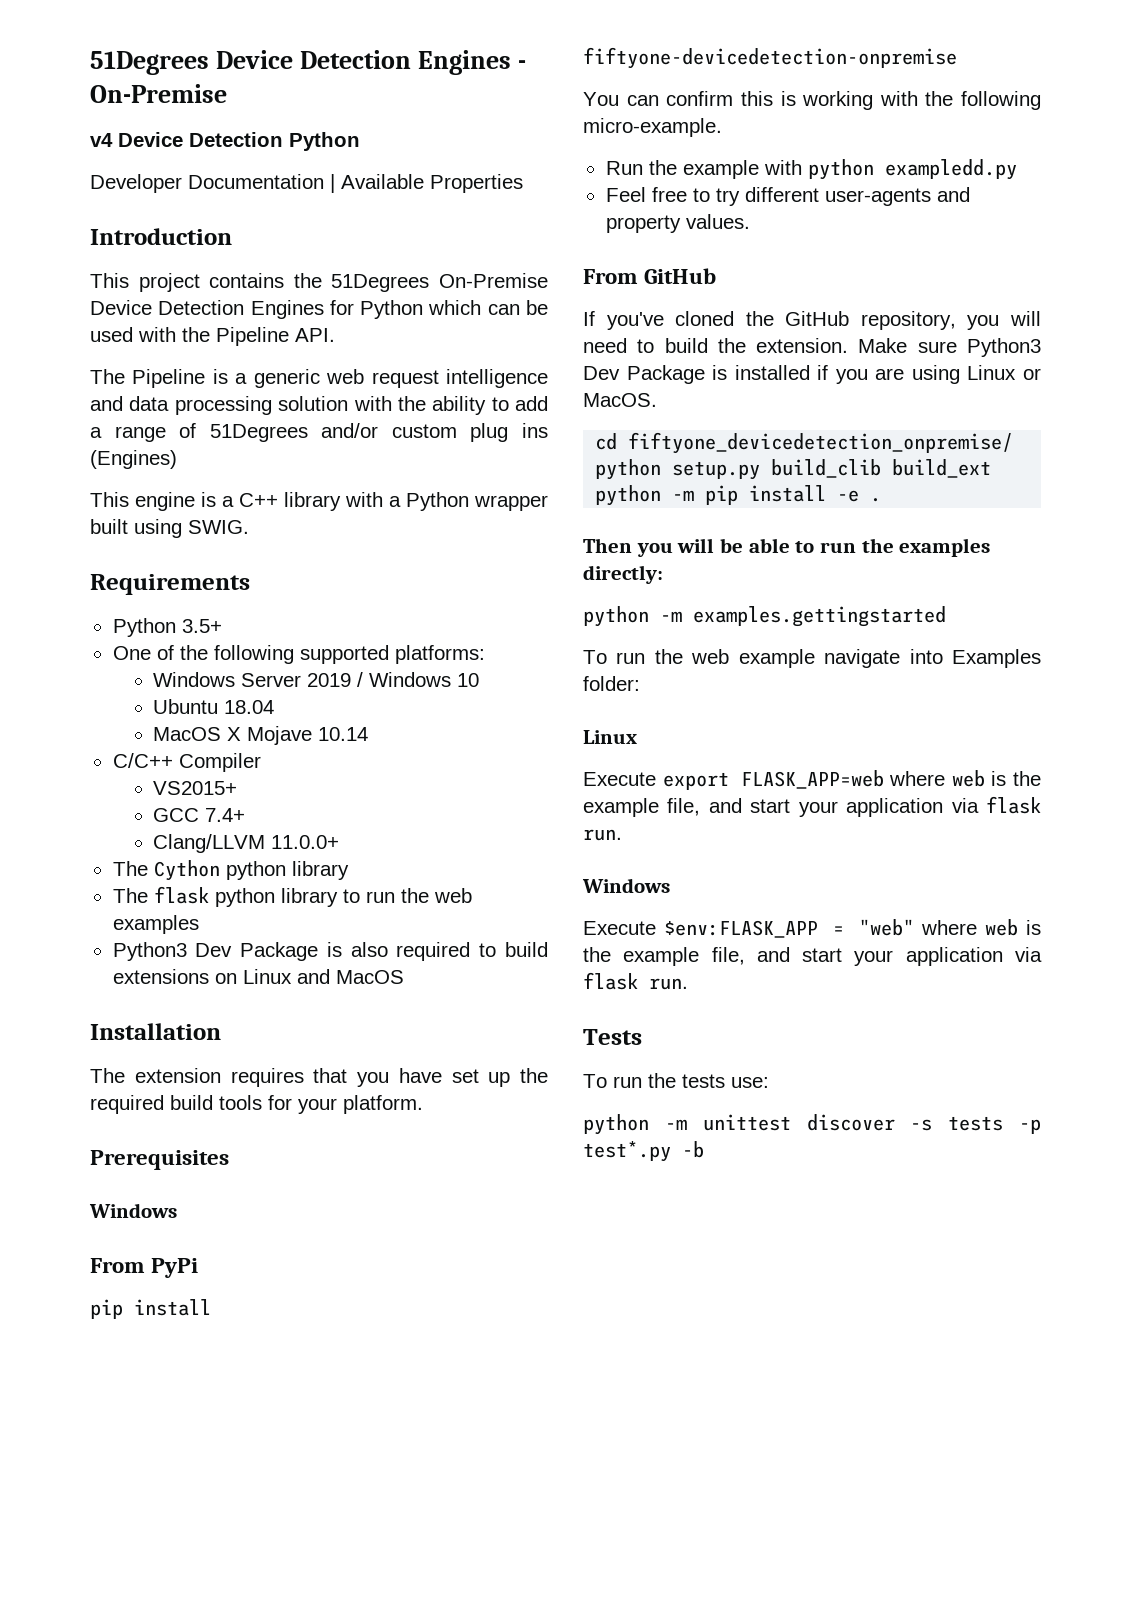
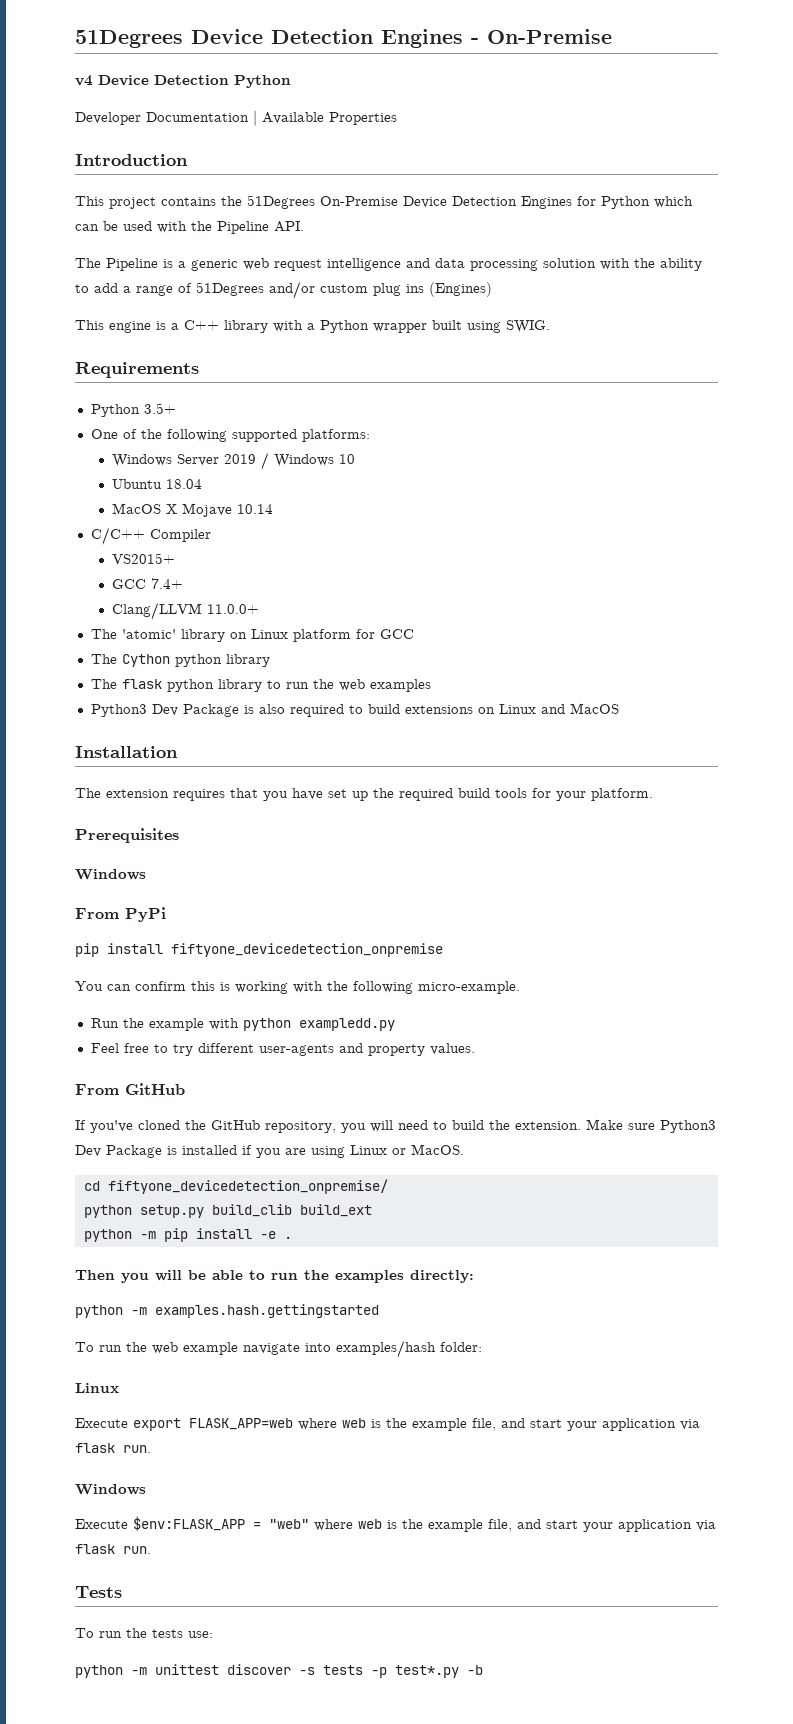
(340, 842) none -> [90,629,414,642] // The 'atomic' library on Linux platform for GCC
[583,47,957,69] fiftyone-devicedetection-onpremise -> [171,943,443,957] fiftyone_devicedetection_onpremise
[693,606,946,627] examples.gettingstarted -> [155,1304,379,1318] examples.hash.gettingstarted
[952,649,1041,668] Examples -> [336,1340,436,1358] examples/hash

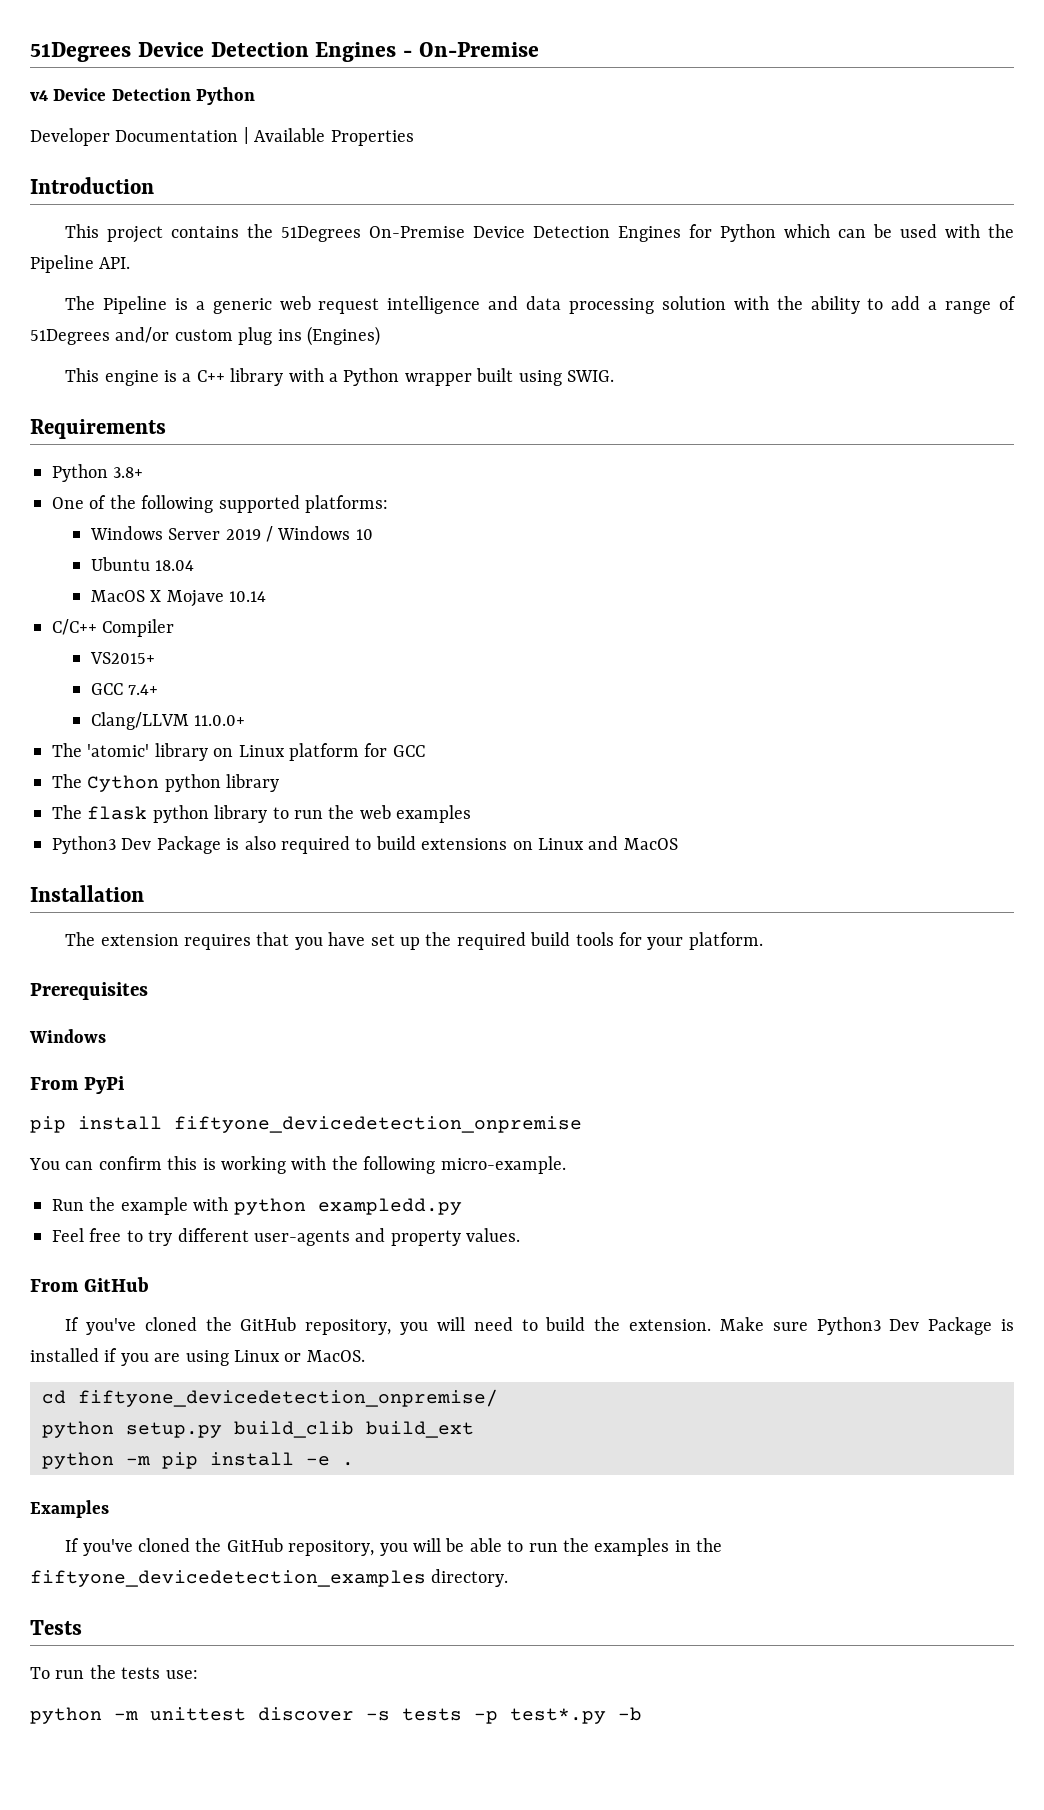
[143,403,176,414] 3.5+ -> [113,467,144,478] 3.8+
[75,1270,115,1280] Then -> [30,1500,109,1518] [65,1538,375,1556] Examples // If you've cloned the GitHub repository,
[410,1270,474,1283] [75,1304,379,1318] [75,1340,482,1358] [75,1383,119,1393] [75,1418,700,1431] [75,1443,151,1453] [75,1484,146,1495] [75,1516,716,1532] [75,1544,151,1554] directly: // python -m examples.hash.gettingstarted // To run the web example navigate into examples/hash folder: // Linux // Execute export FLASK_APP=web where web is the example file, and start your application via flask run. // Windows // Execute $env:FLASK_APP = "web" where web is the example file, and start your application via flask run. -> [674,1538,723,1552] [30,1569,509,1587] in the fiftyone_devicedetection_examples directory.

